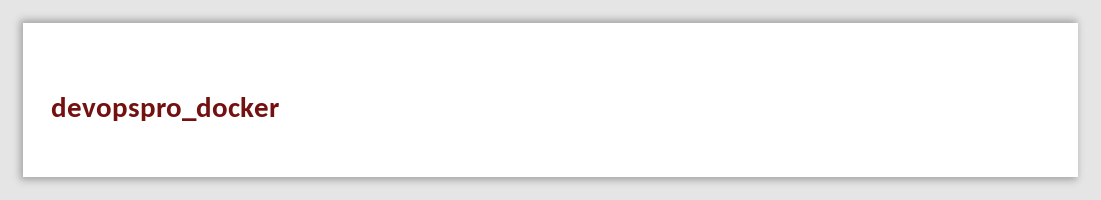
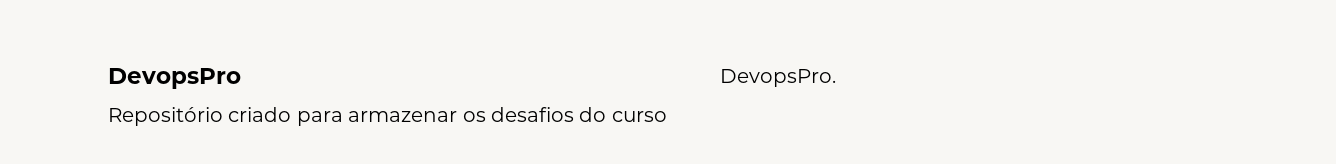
[51,97,279,121] devopspro_docker -> [108,68,241,89] [108,107,667,126] [720,69,836,87] DevopsPro // Repositório criado para armazenar os desafios do curso DevopsPro.

